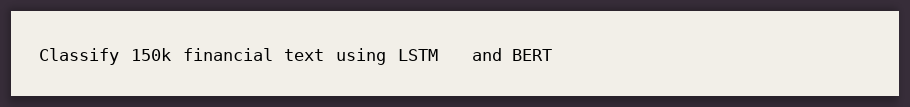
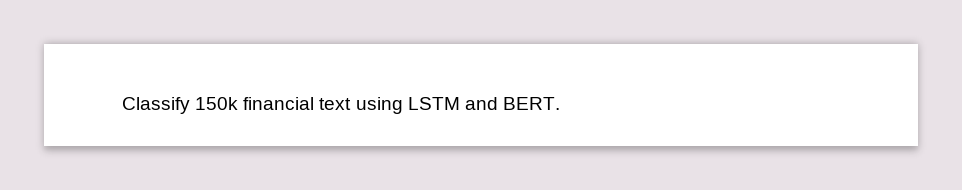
[512,49,552,61] BERT -> [502,97,560,110] BERT.

